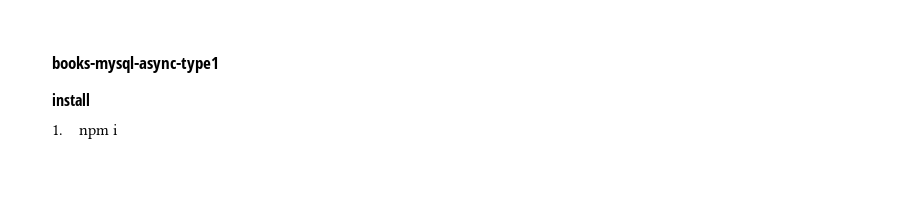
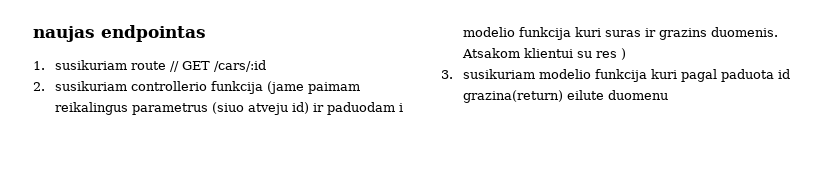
[52,56,219,73] [52,93,90,106] books-mysql-async-type1 // install -> [33,25,206,42] naujas endpointas
[78,124,118,139] npm i -> [55,60,267,72] [33,81,361,94] [55,102,404,115] [463,27,779,40] [462,48,627,60] [441,69,791,82] [463,90,669,103] susikuriam route // GET /cars/:id // 2. susikuriam controllerio funkcija (jame paimam reikalingus parametrus (siuo atveju id) ir paduodam i modelio funkcija kuri suras ir grazins duomenis. Atsakom klientui su res ) // 3. susikuriam modelio funkcija kuri pagal paduota id grazina(return) eilute duomenu

